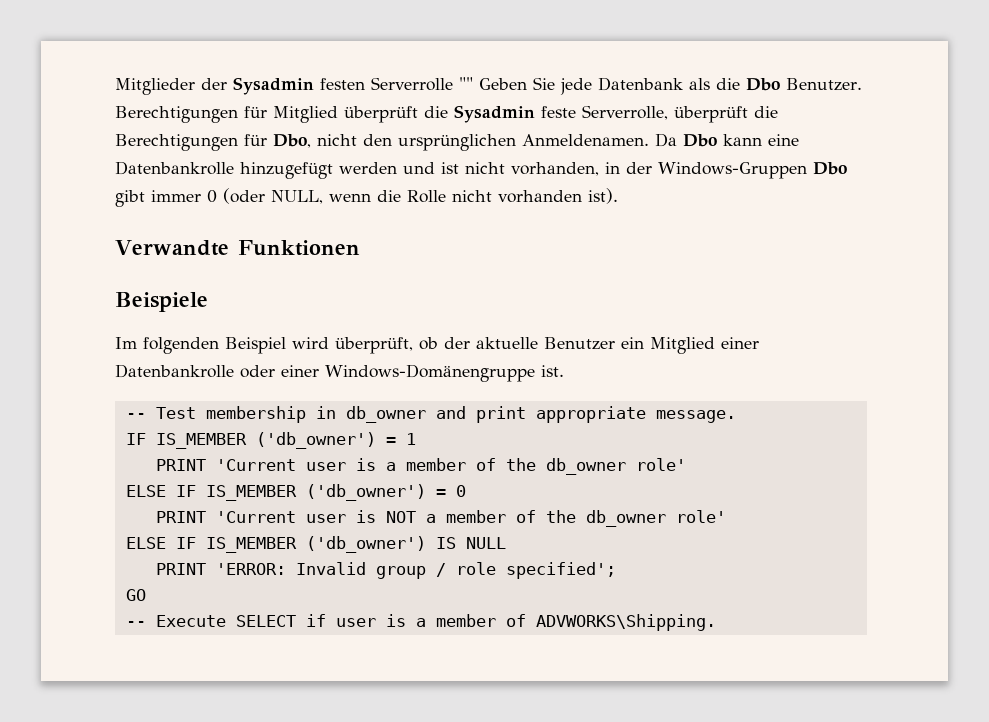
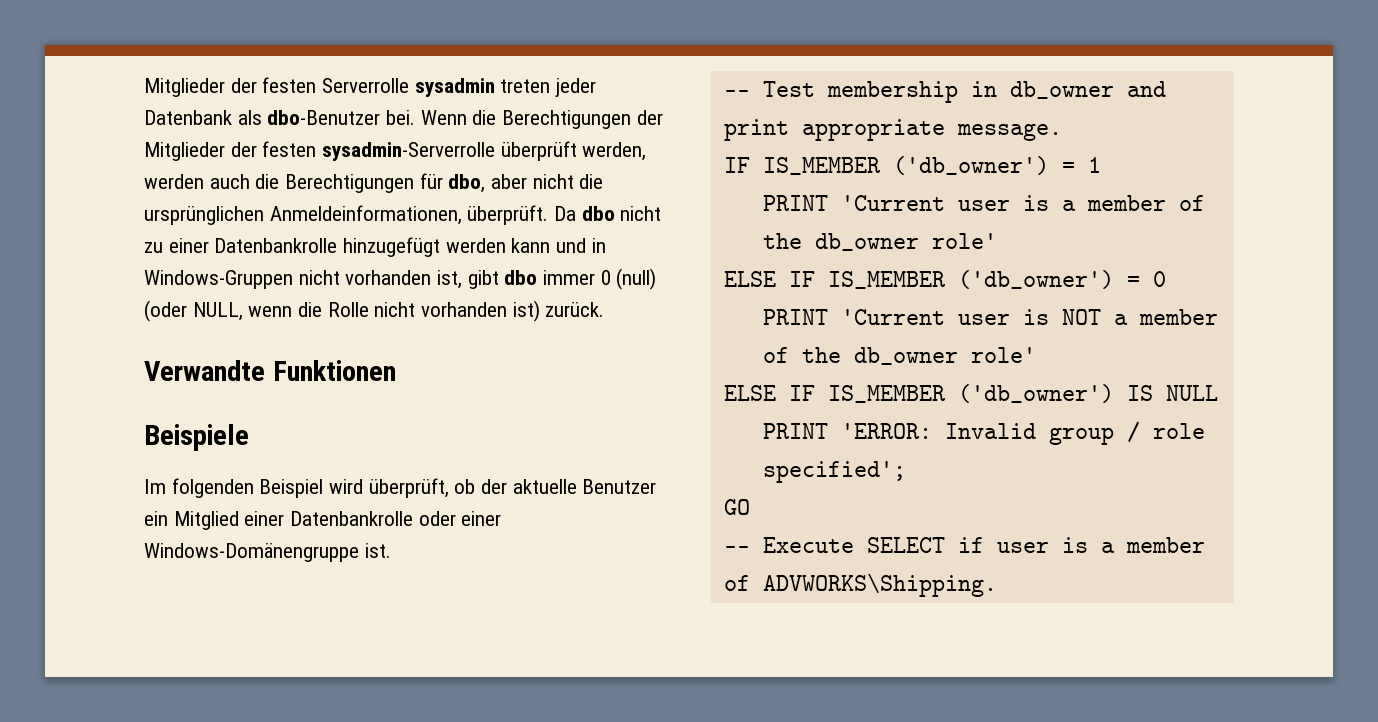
[115,77,314,95] Mitglieder der Sysadmin -> [144,78,257,97] Mitglieder der
[459,77,862,95] [115,105,778,123] [115,133,799,151] [115,161,847,179] [115,190,145,207] "" Geben Sie jede Datenbank als die Dbo Benutzer. Berechtigungen für Mitglied überprüft die Sysadmin feste Serverrolle, überprüft die Berechtigungen für Dbo, nicht den ursprünglichen Anmeldenamen. Da Dbo kann eine Datenbankrolle hinzugefügt werden und ist nicht vorhanden, in der Windows-Gruppen Dbo gibt -> [414,78,597,97] [144,110,663,129] [144,141,647,161] [144,173,604,193] [144,205,662,225] [144,237,606,257] [144,270,538,289] sysadmin treten jeder Datenbank als dbo-Benutzer bei. Wenn die Berechtigungen der Mitglieder der festen sysadmin-Serverrolle überprüft werden, werden auch die Berechtigungen für dbo, aber nicht die ursprünglichen Anmeldeinformationen, überprüft. Da dbo nicht zu einer Datenbankrolle hinzugefügt werden kann und in Windows-Gruppen nicht vorhanden ist, gibt dbo
(217, 196) none -> [616,268,657,290] (null)
[588,188,618,204] ist). -> [512,300,605,322] ist) zurück.

